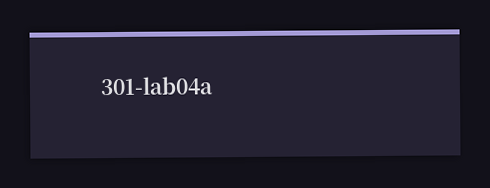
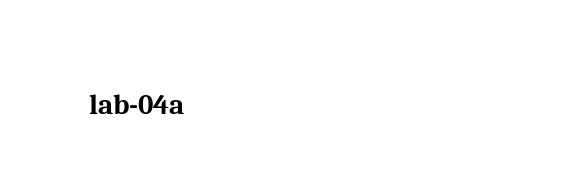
[100,76,214,96] 301-lab04a -> [89,94,184,114] lab-04a

